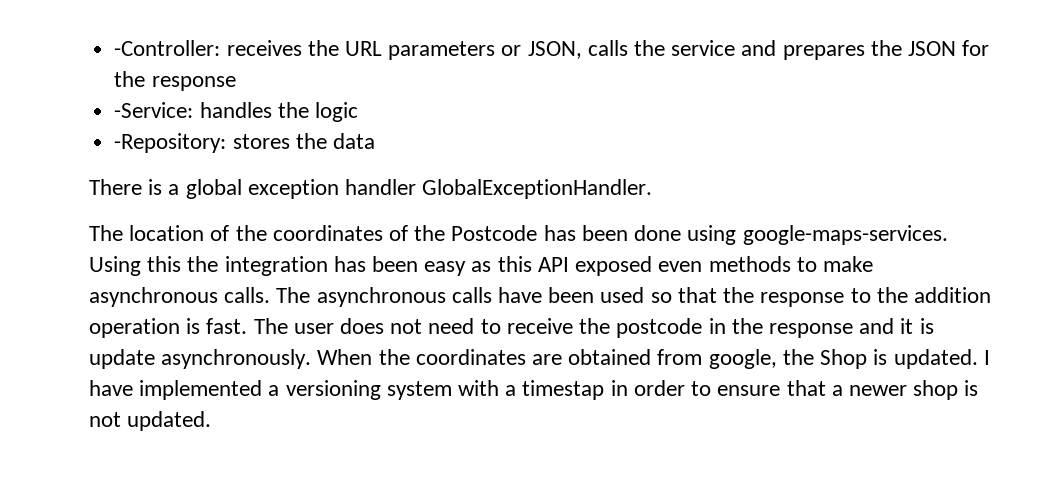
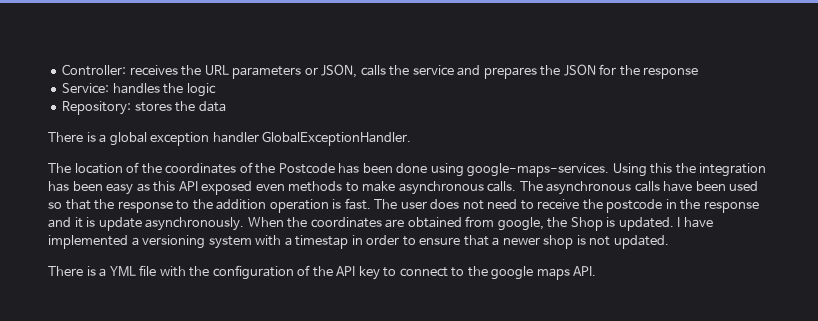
[114,40,221,56] -Controller: -> [62,64,127,76] Controller:
[114,102,194,118] -Service: -> [62,83,110,94] Service:
[114,133,227,153] -Repository: -> [62,101,132,115] Repository:
(212, 421) none -> [48,265,597,280] // There is a YML file with the configuration of the API key to connect to the google maps API.

